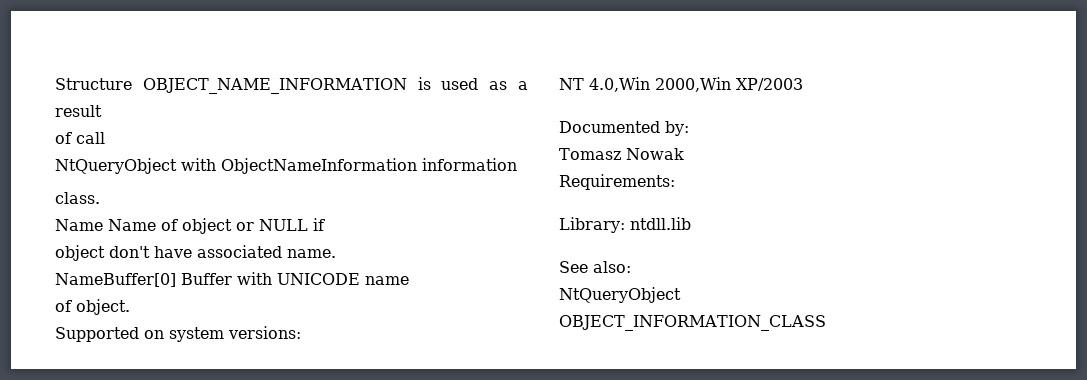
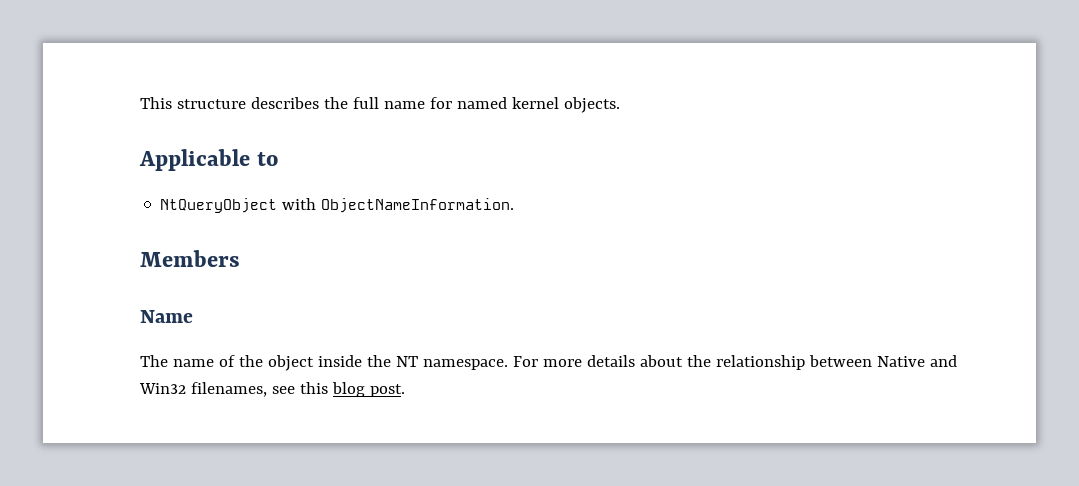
[55,77,529,94] [55,105,102,117] [55,132,105,144] [55,158,517,174] [55,192,100,204] [55,218,325,234] [55,245,336,261] [55,272,409,287] [55,299,130,315] [55,326,301,342] [559,77,803,92] [559,121,689,136] [559,148,684,160] [559,174,675,190] [559,217,691,233] [559,261,631,273] [559,287,681,303] [559,315,826,331] Structure OBJECT_NAME_INFORMATION is used as a result // of call // NtQueryObject with ObjectNameInformation information // class. // Name Name of object or NULL if // object don't have associated name. // NameBuffer[0] Buffer with UNICODE name // of object. // Supported on system versions: // NT 4.0,Win 2000,Win XP/2003 // Documented by: // Tomasz Nowak // Requirements: // Library: ntdll.lib // See also: // NtQueryObject // OBJECT_INFORMATION_CLASS -> [140,97,620,113] [139,149,279,171] [160,198,515,213] [140,250,240,267] [140,310,193,323] [140,355,957,371] [139,382,405,397] This structure describes the full name for named kernel objects. // Applicable to // NtQueryObject with ObjectNameInformation. // Members // Name // The name of the object inside the NT namespace. For more details about the relationship between Native and Win32 filenames, see this blog post.

